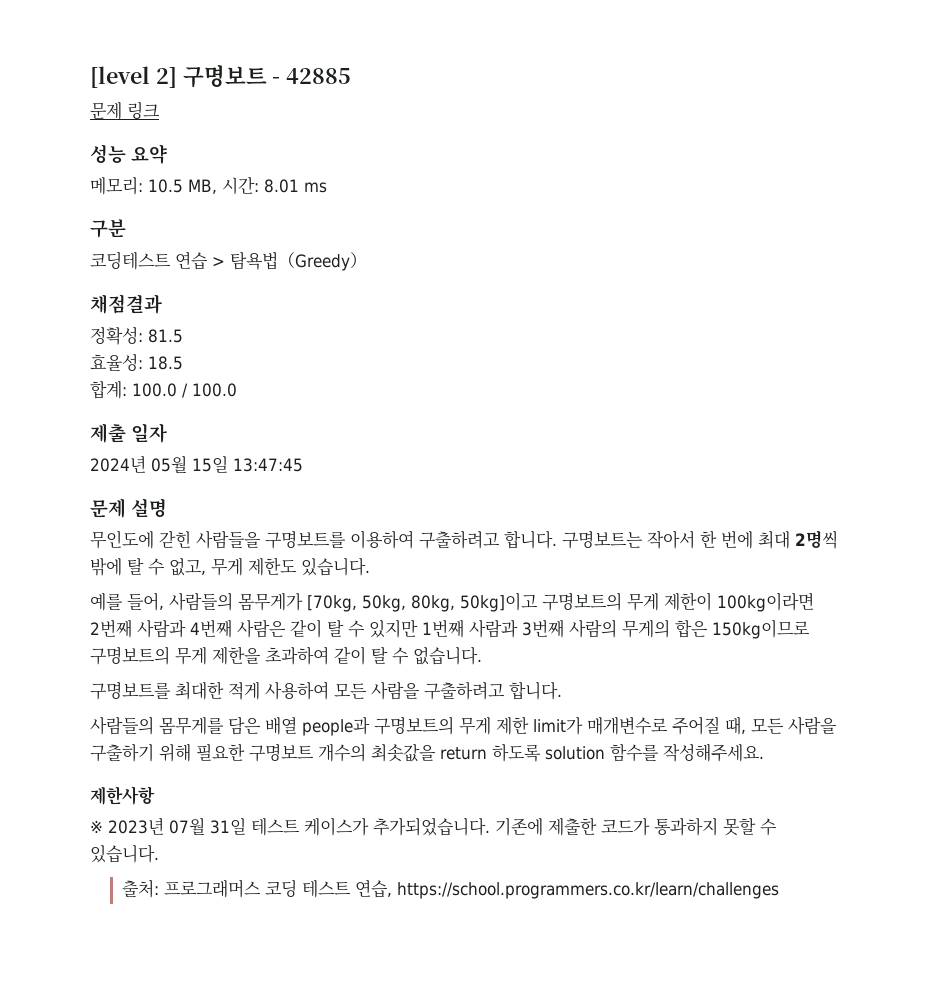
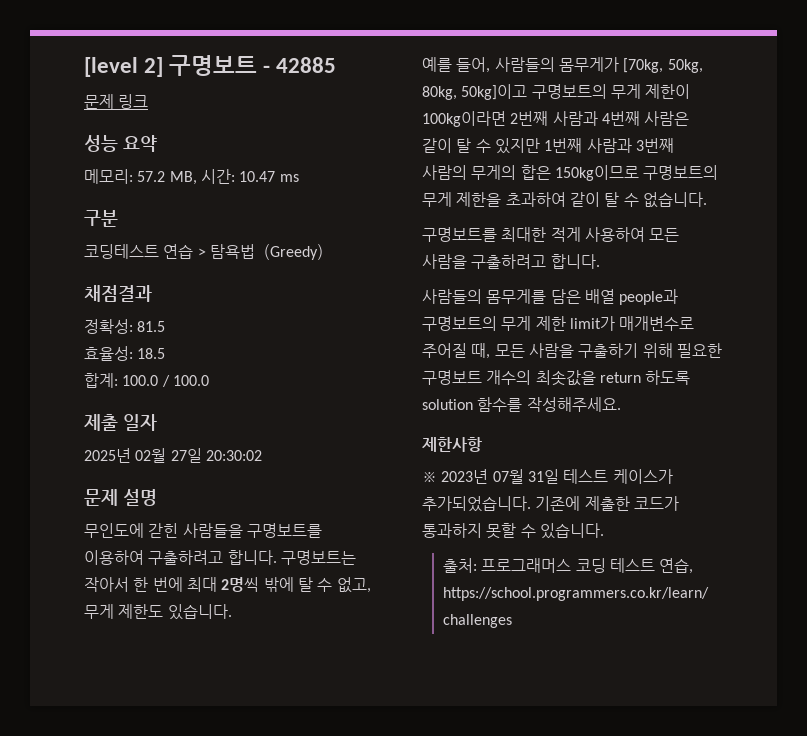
[148,179,183,193] 10.5 -> [137,171,166,182] 57.2
[264,179,299,193] 8.01 -> [239,171,276,182] 10.47
[90,456,303,473] 2024년 05월 15일 13:47:45 -> [84,448,262,463] 2025년 02월 27일 20:30:02

